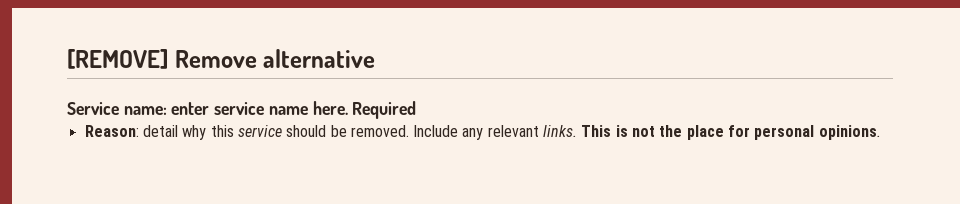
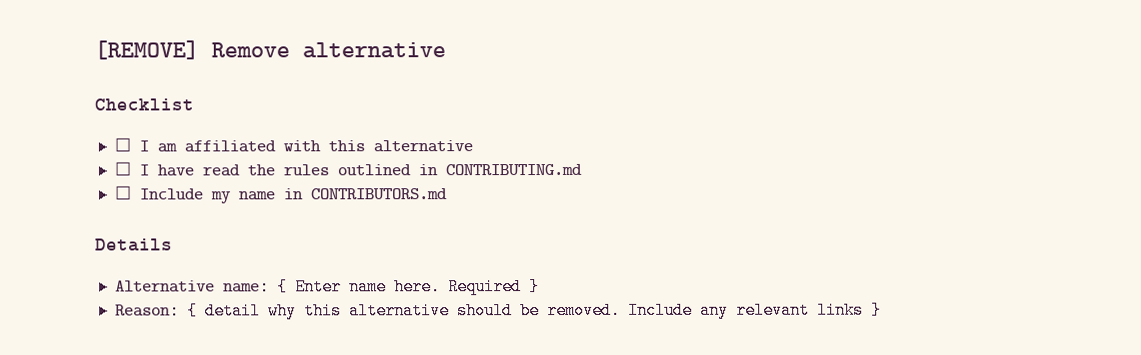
[67,102,265,115] Service name: enter service -> [94,98,194,111] [113,137,473,153] [113,161,582,177] [114,185,448,204] [95,238,173,252] [114,278,342,296] Checklist // ☐ I am affiliated with this alternative // ☐ I have read the rules outlined in CONTRIBUTING.md // ☐ Include my name in CONTRIBUTORS.md // Details // Alternative name: { Enter
(417, 110) none -> [528,278,540,296] }
(139, 131) none -> [186,302,198,320] {
[237,125,282,137] service -> [348,302,450,320] alternative
[543,125,881,140] links. This is not the place for personal opinions. -> [816,301,882,319] links }

